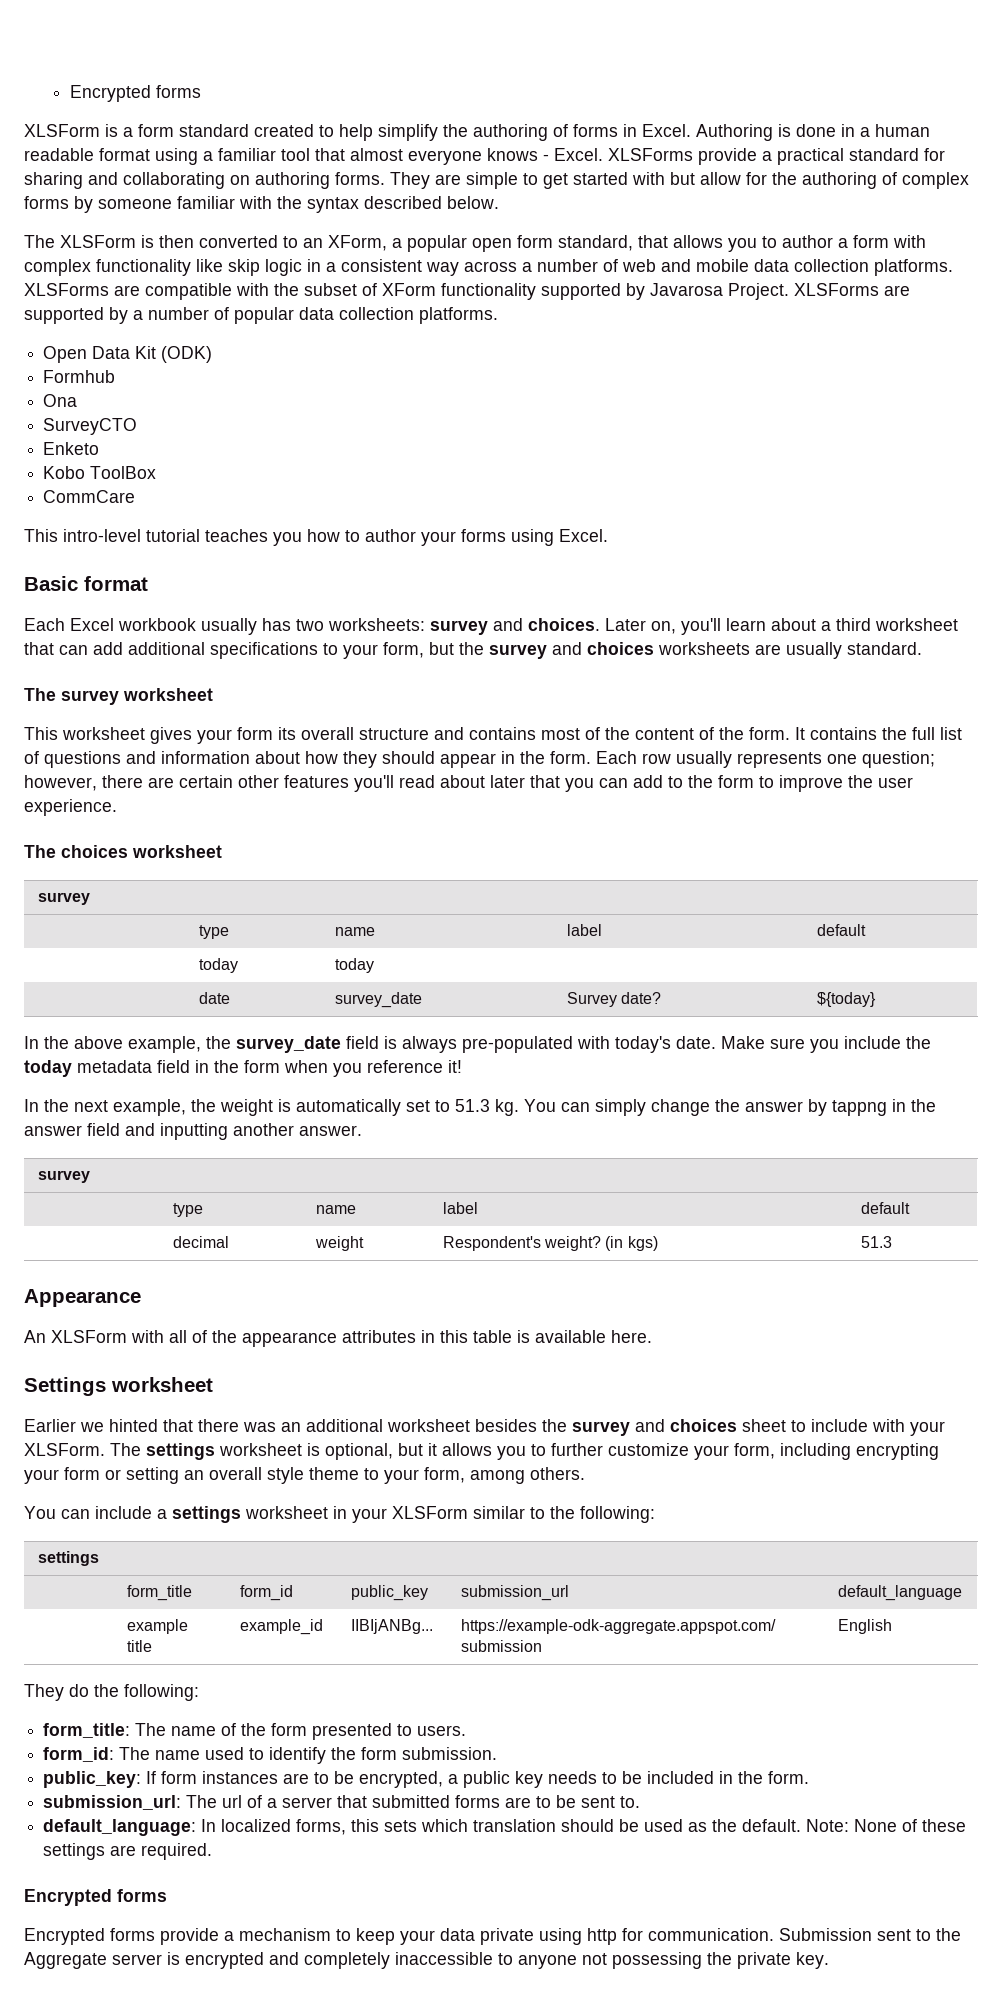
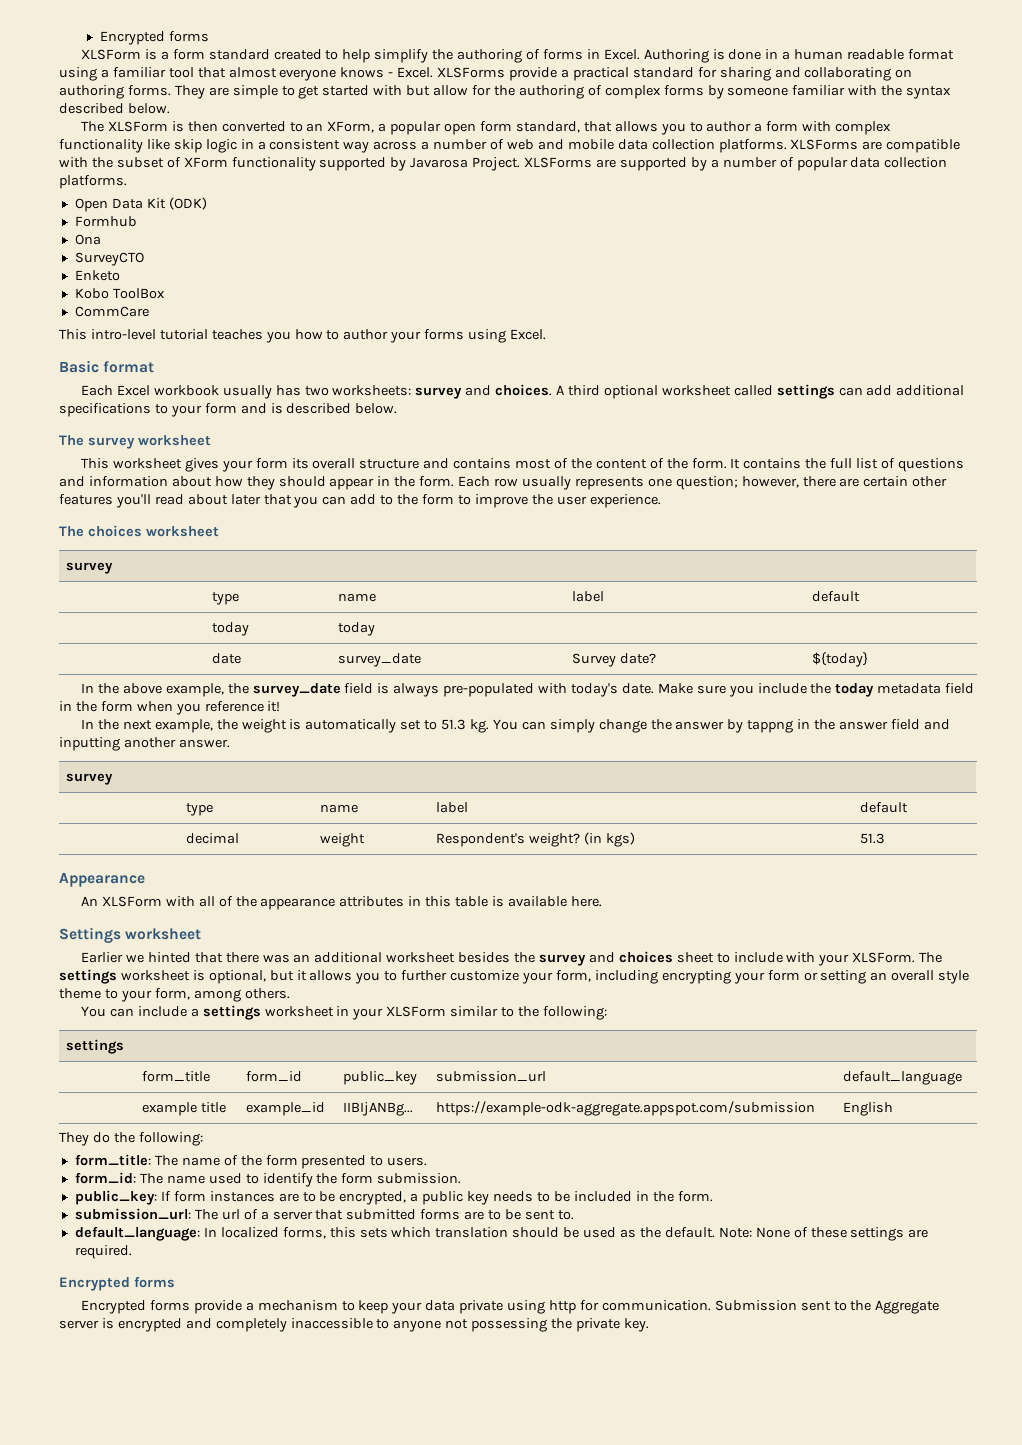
[605,618,958,635] [24,642,54,655] Later on, you'll learn about a third worksheet that -> [556,384,835,399] A third optional worksheet called settings
[383,642,922,659] form, but the survey and choices worksheets are usually standard. -> [204,403,398,414] form and is described below.

